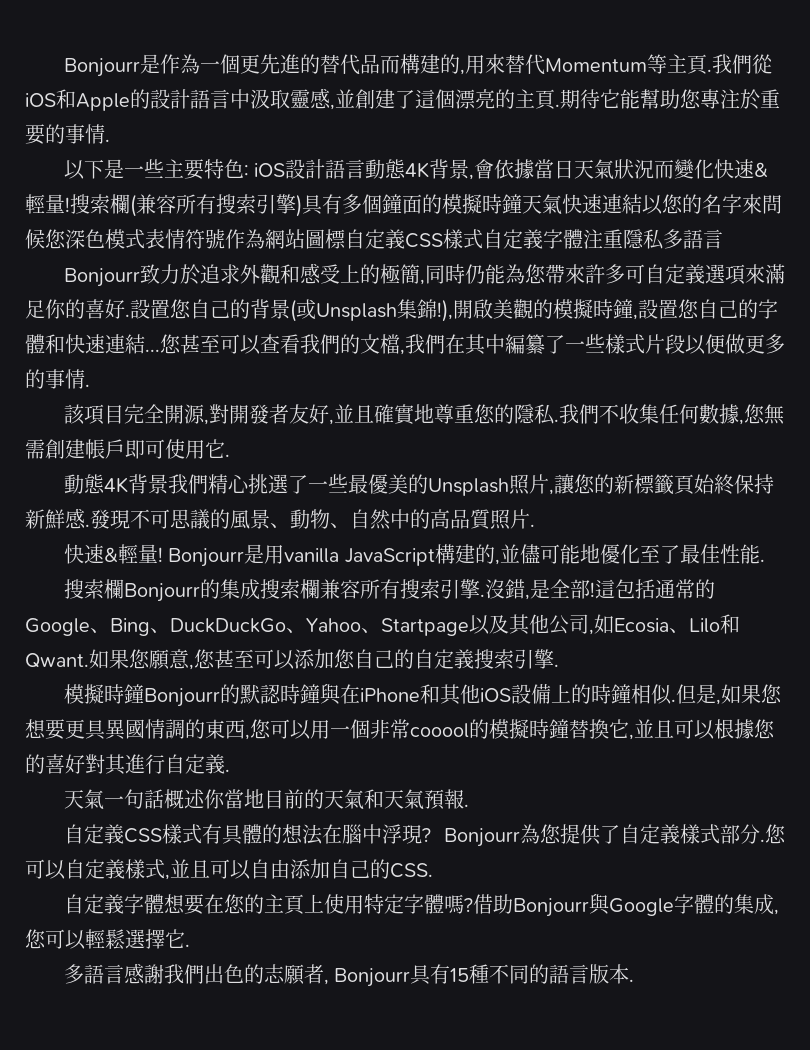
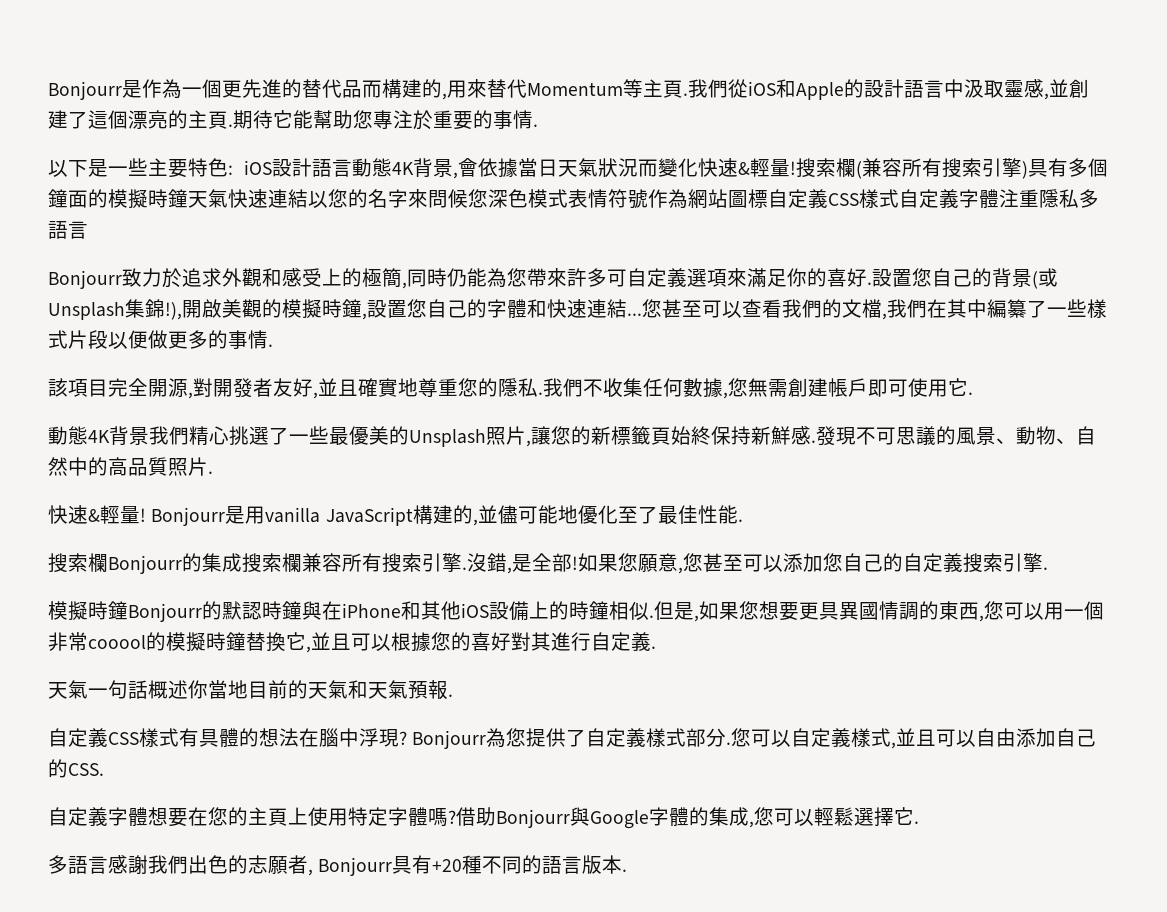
[594,579,715,599] [25,614,740,636] [25,653,89,668] 這包括通常的Google、Bing、DuckDuckGo、Yahoo、Startpage以及其他公司,如Ecosia、Lilo和Qwant. -> (578, 563) none
[450,968,470,982] 15 -> [432,859,463,872] +20

